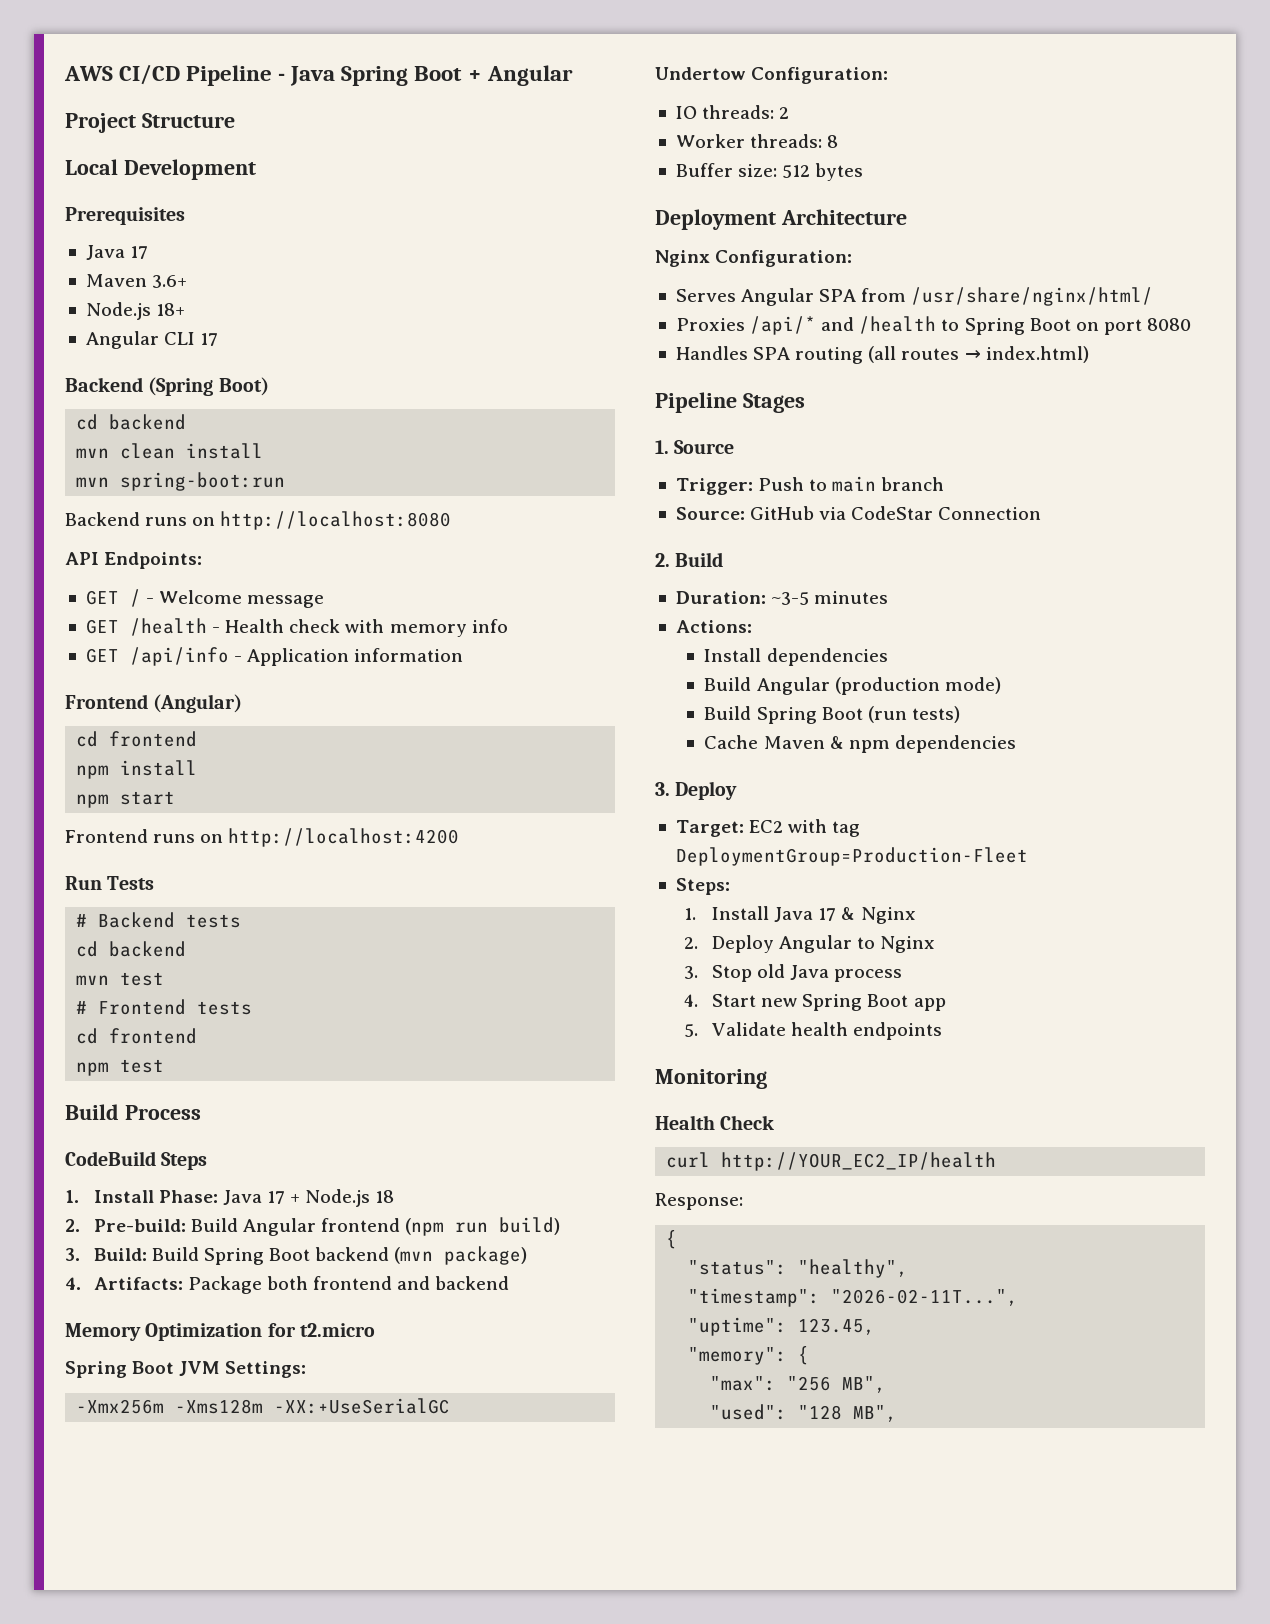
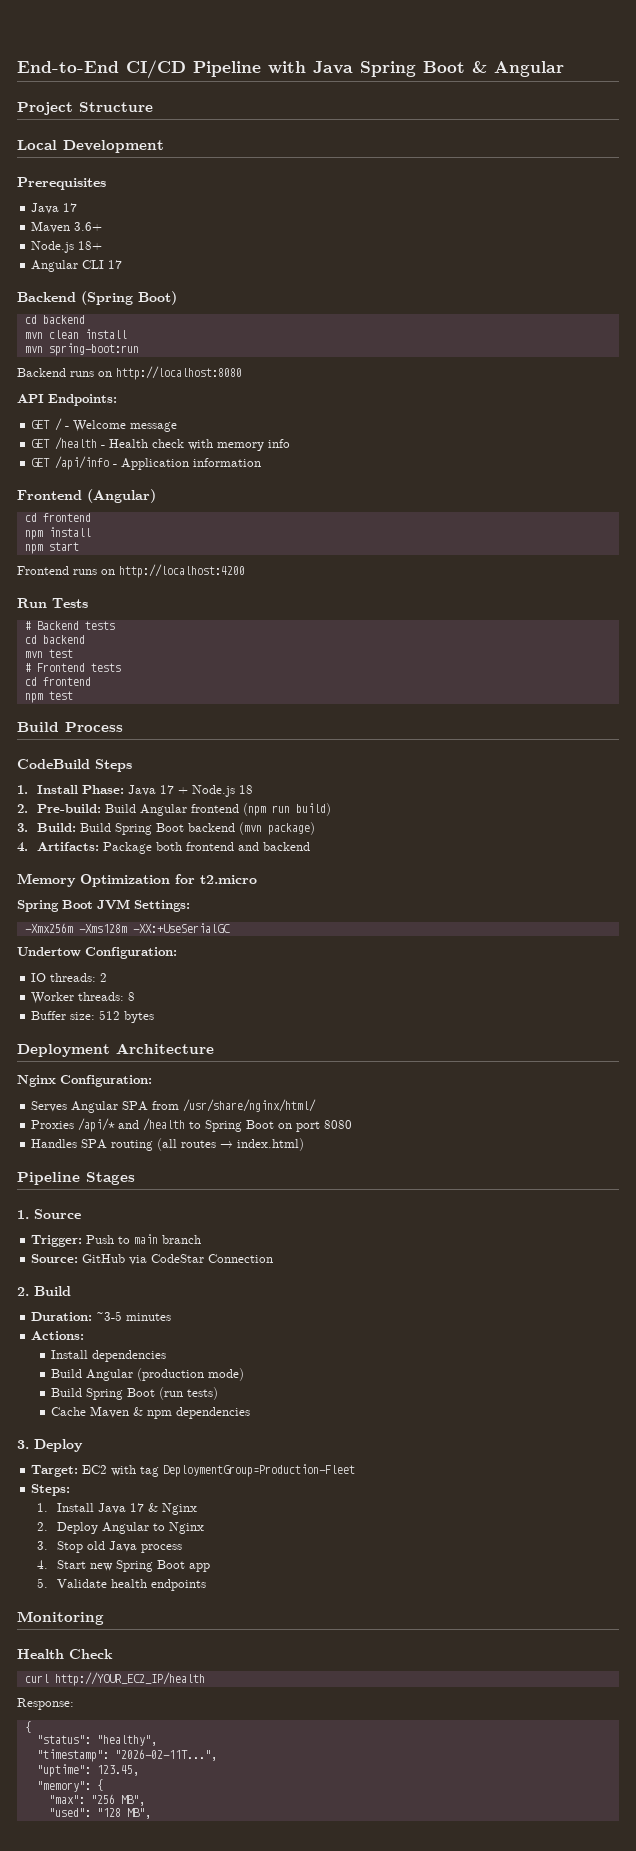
[64,66,113,81] AWS -> [17,61,119,73] End-to-End
[278,73,286,81] - -> [268,61,306,74] with
[467,70,482,81] + -> [472,61,487,73] &

